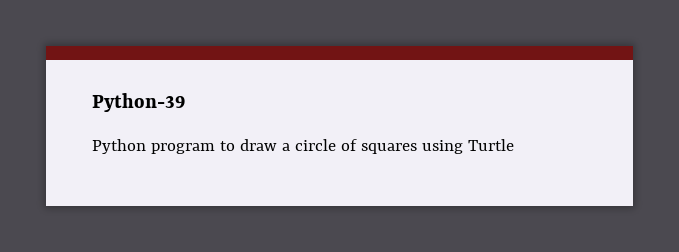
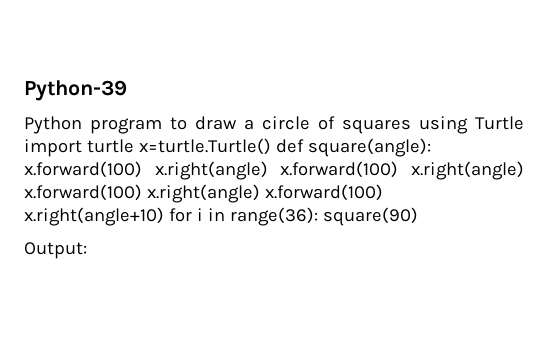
(514, 145) none -> [24,138,431,157] [24,161,524,180] [24,184,383,203] [24,207,418,226] [24,242,87,259] import turtle x=turtle.Turtle() def square(angle): x.forward(100) x.right(angle) x.forward(100) x.right(angle) x.forward(100) x.right(angle) x.forward(100) x.right(angle+10) for i in range(36): square(90) // Output:

